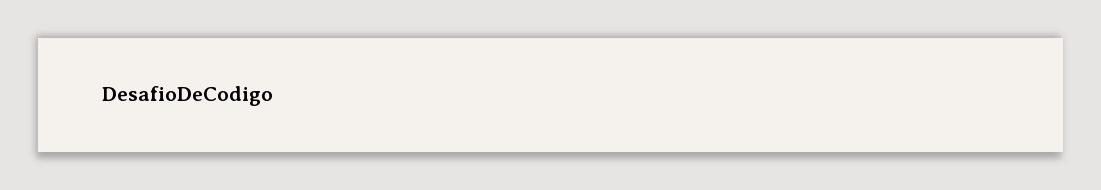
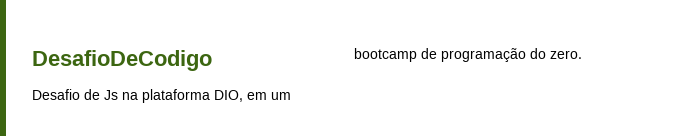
(273, 96) none -> [32,89,291,103] [354,48,582,62] // Desafio de Js na plataforma DIO, em um bootcamp de programação do zero.

